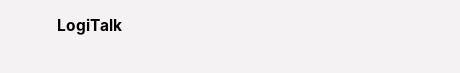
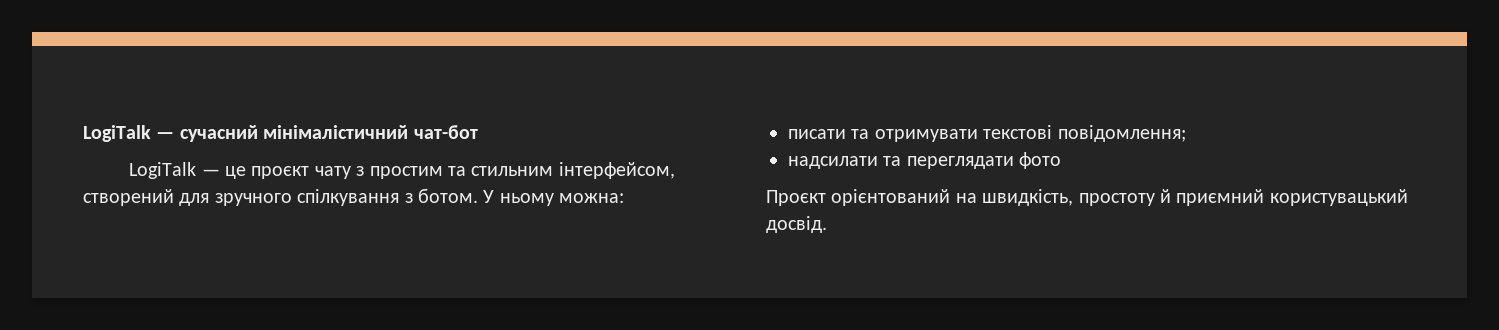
[57,18,122,35] LogiTalk -> [83,125,478,142] [129,162,675,179] [83,188,625,206] [788,125,1186,142] [788,152,1062,169] [766,189,1408,206] [766,216,827,233] LogiTalk — сучасний мінімалістичний чат-бот // LogiTalk — це проєкт чату з простим та стильним інтерфейсом, створений для зручного спілкування з ботом. У ньому можна: // писати та отримувати текстові повідомлення; // надсилати та переглядати фото // Проєкт орієнтований на швидкість, простоту й приємний користувацький досвід.

